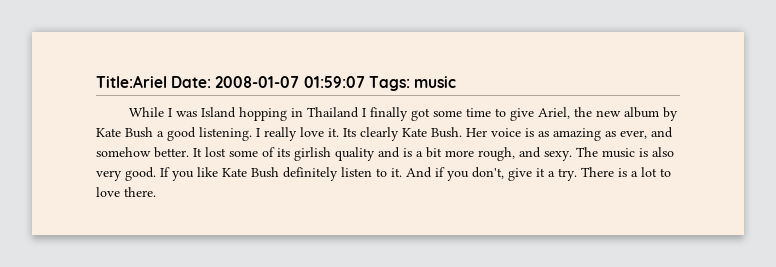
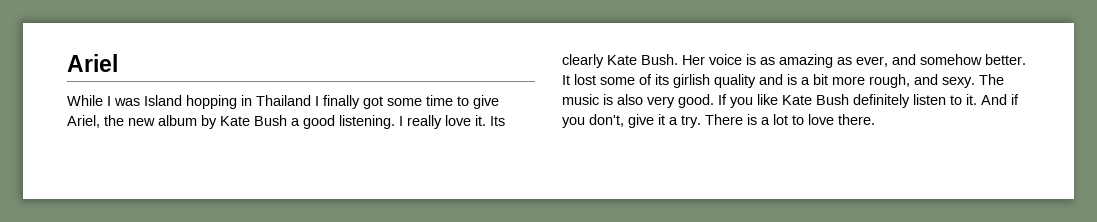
[96,75,456,91] Title:Ariel Date: 2008-01-07 01:59:07 Tags: music -> [67,54,118,72] Ariel

